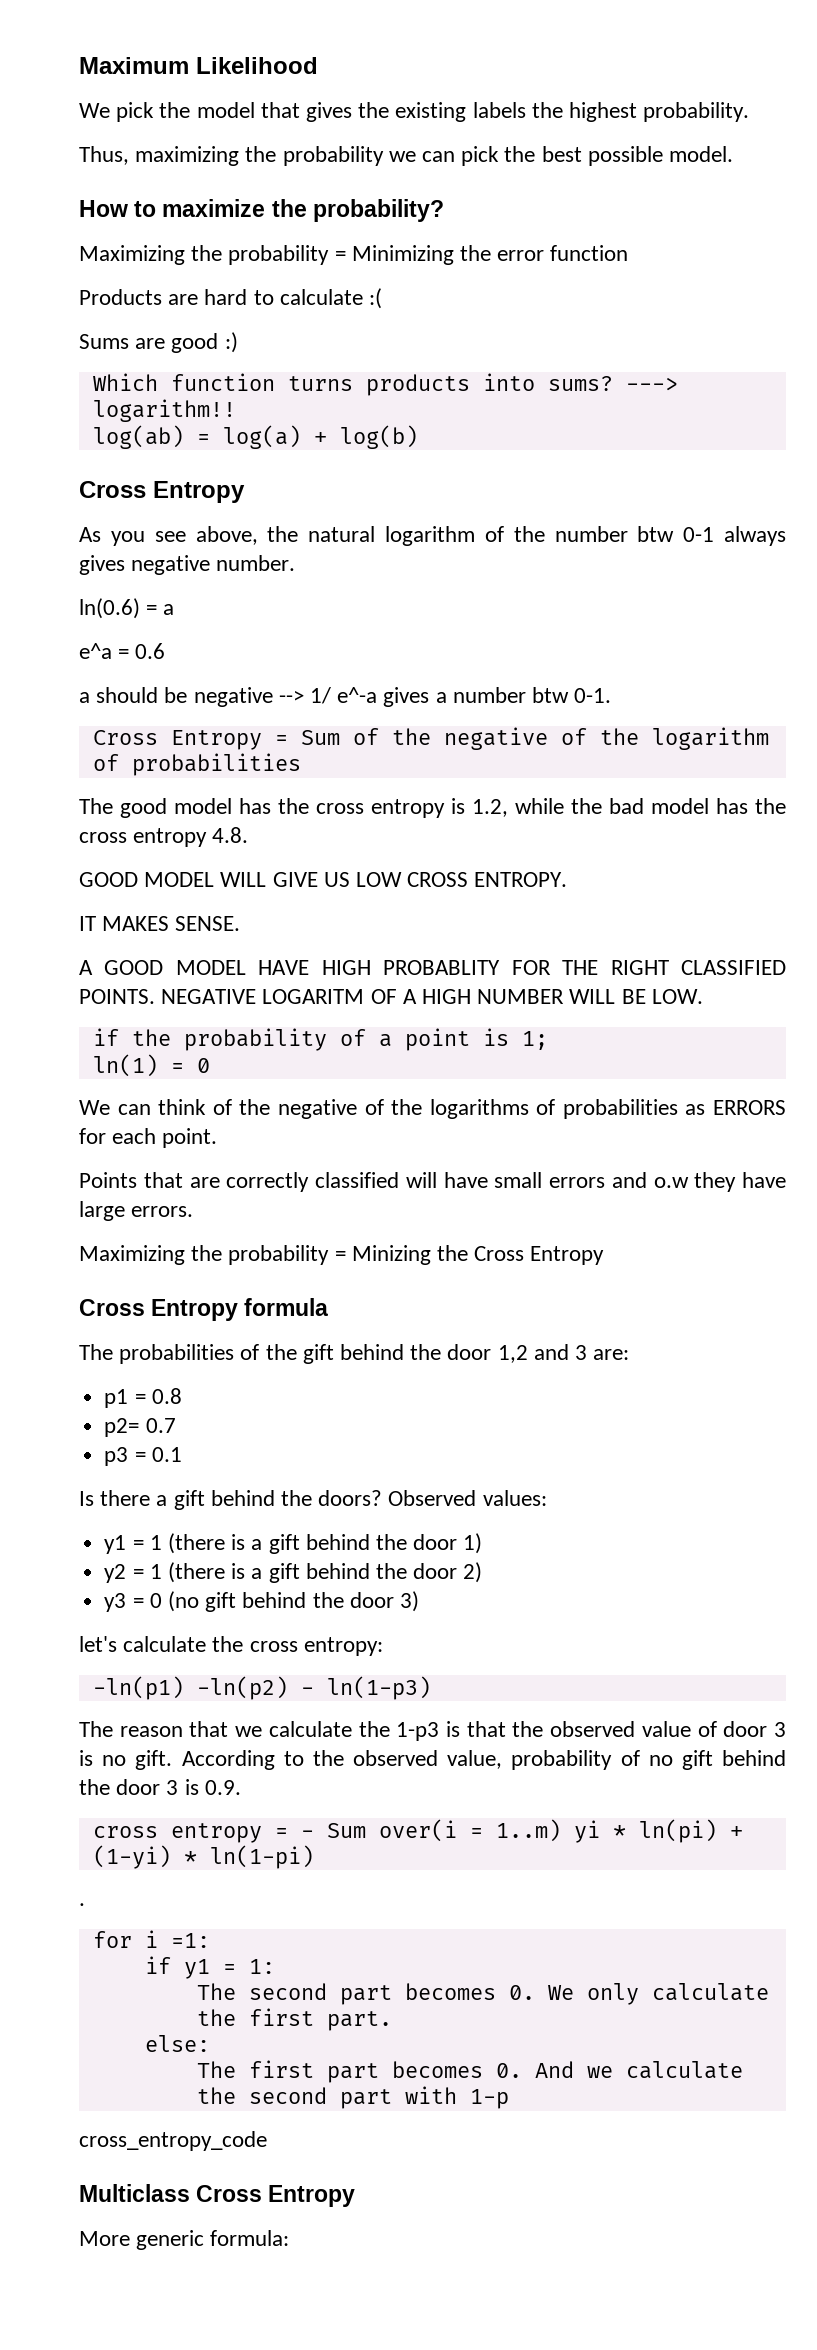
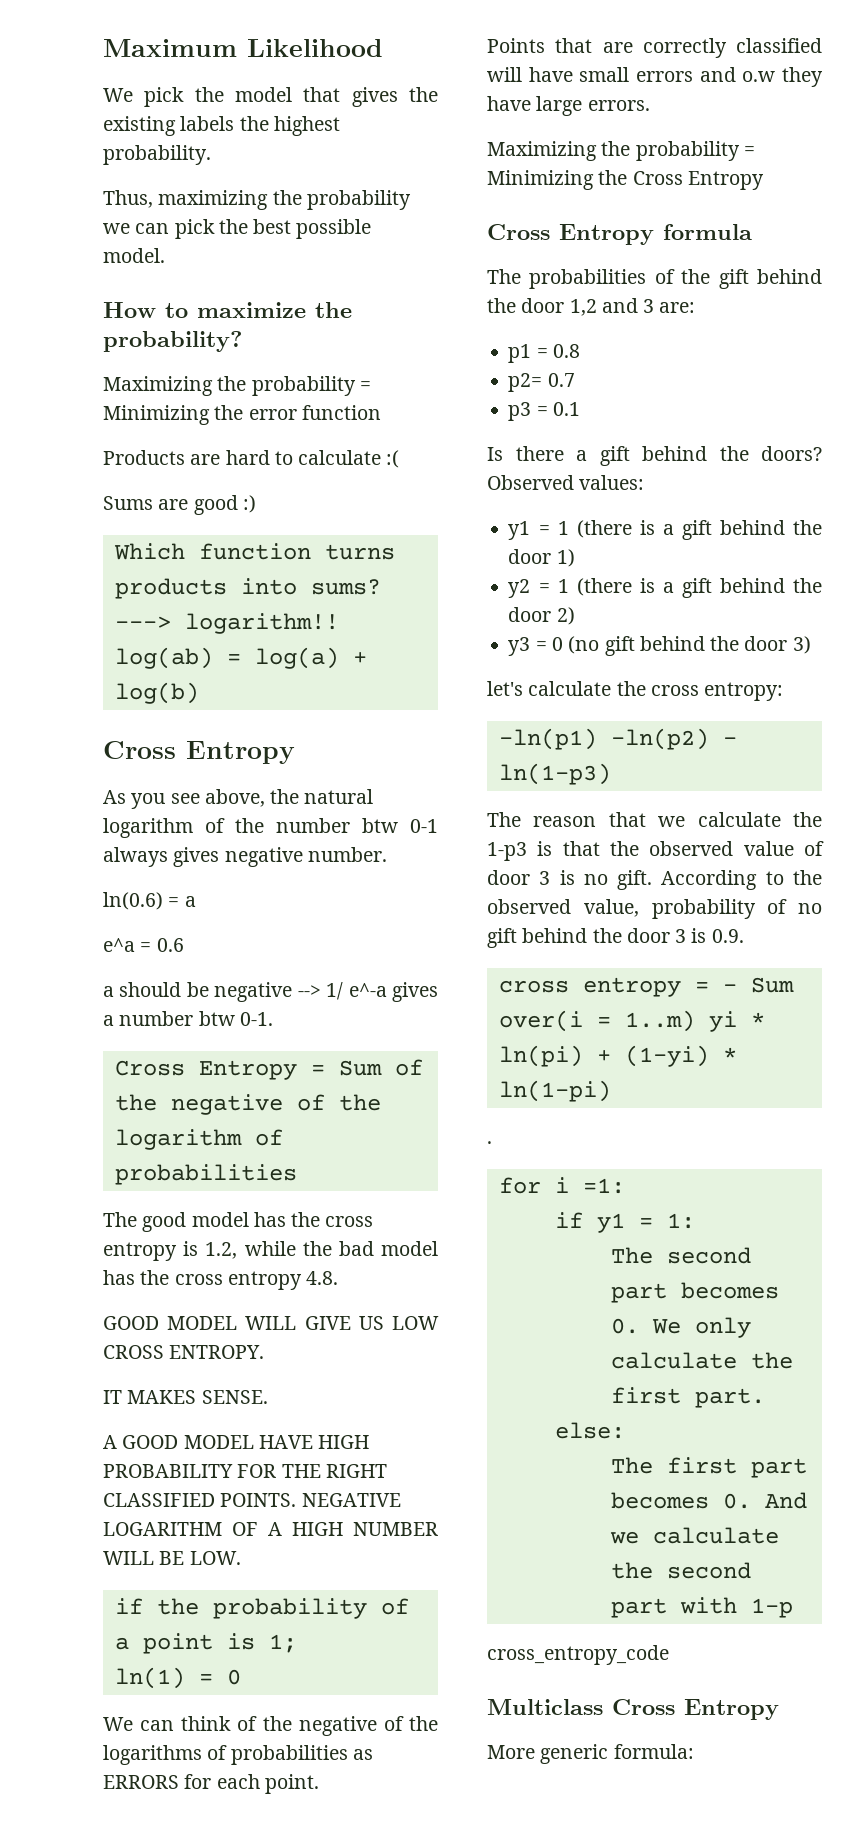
[383,960,501,975] PROBABLITY -> [103,1464,233,1478] PROBABILITY
[262,989,365,1004] LOGARITM -> [103,1522,222,1536] LOGARITHM
[351,1245,431,1265] Minizing -> [487,170,594,190] Minimizing

